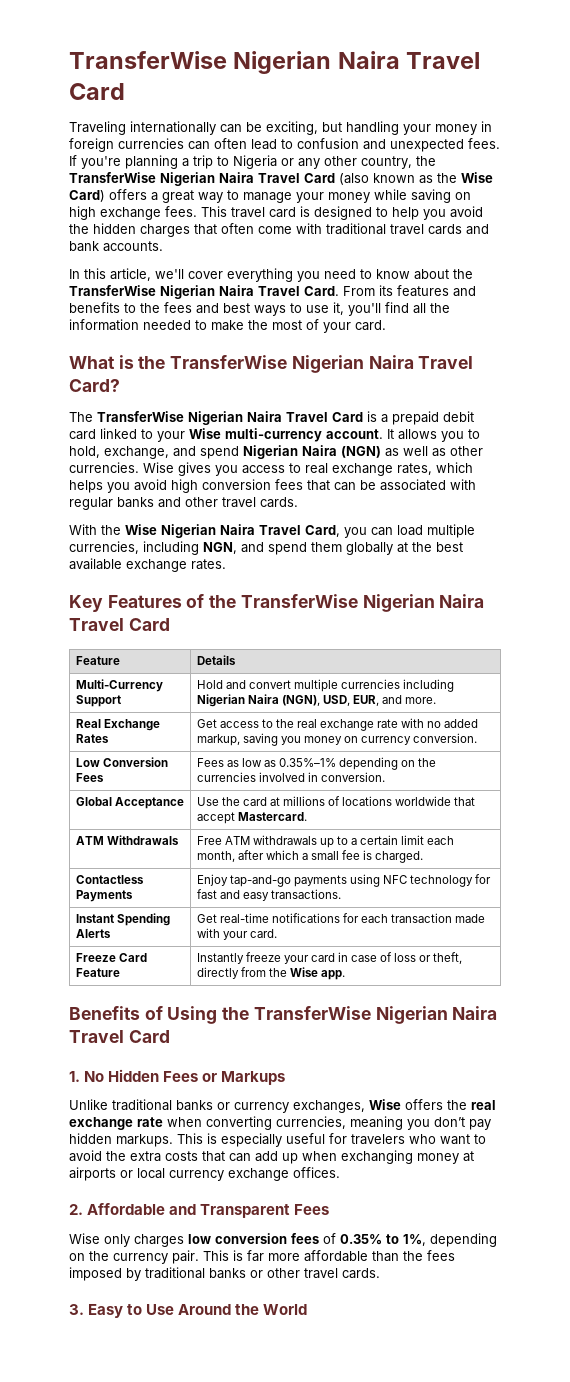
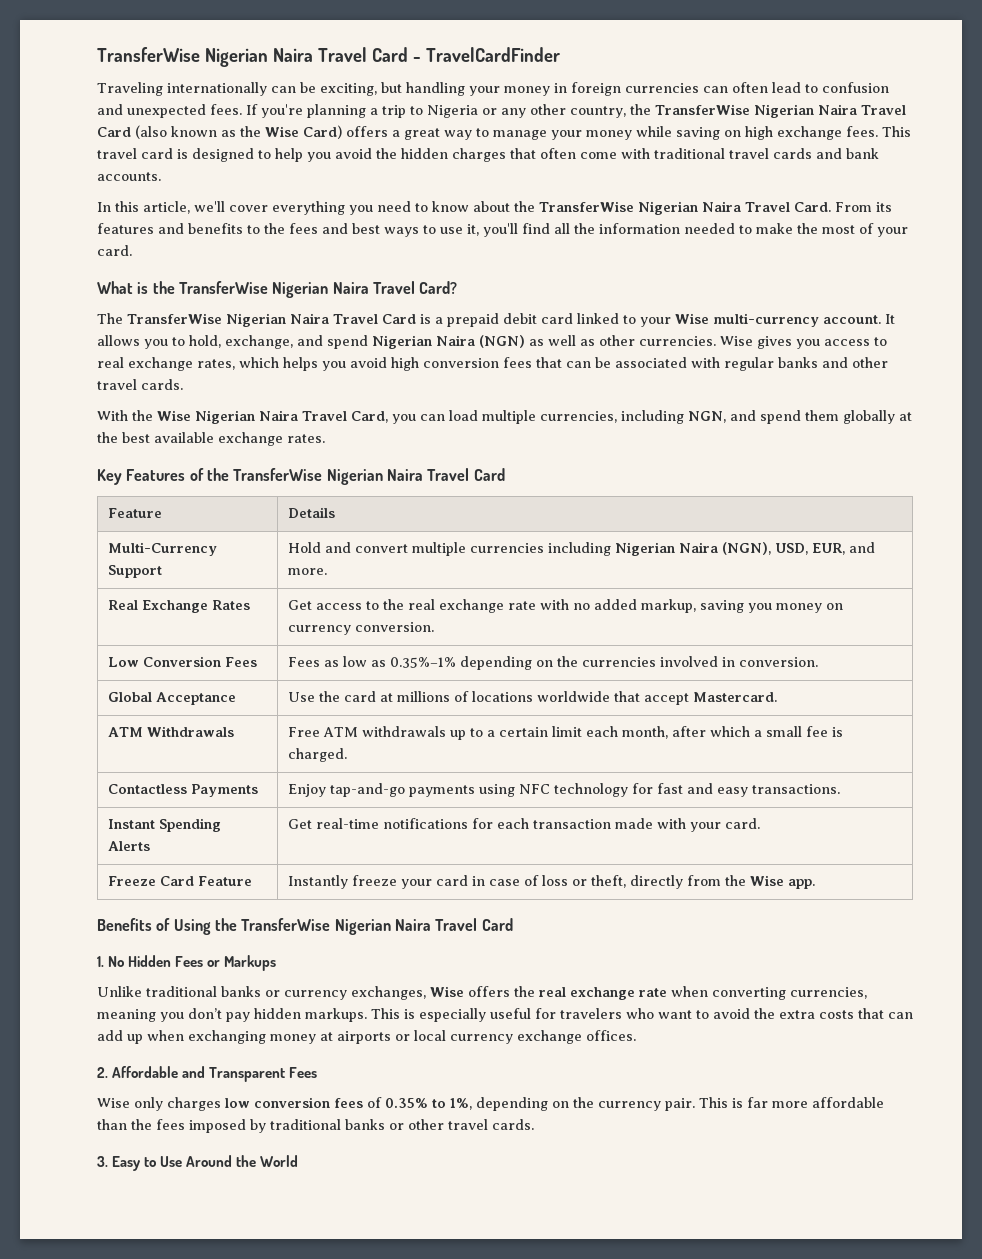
[69,51,481,74] [69,83,125,100] TransferWise Nigerian Naira Travel Card -> [97,47,560,67] TransferWise Nigerian Naira Travel Card - TravelCardFinder

